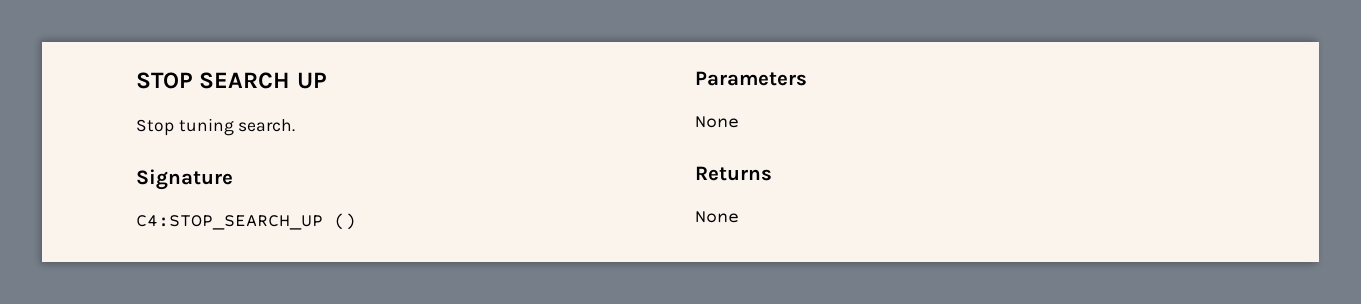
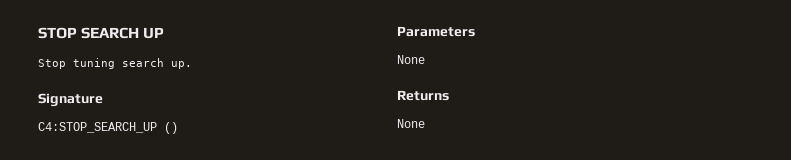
[238,119,296,132] search. -> [122,58,192,69] search up.

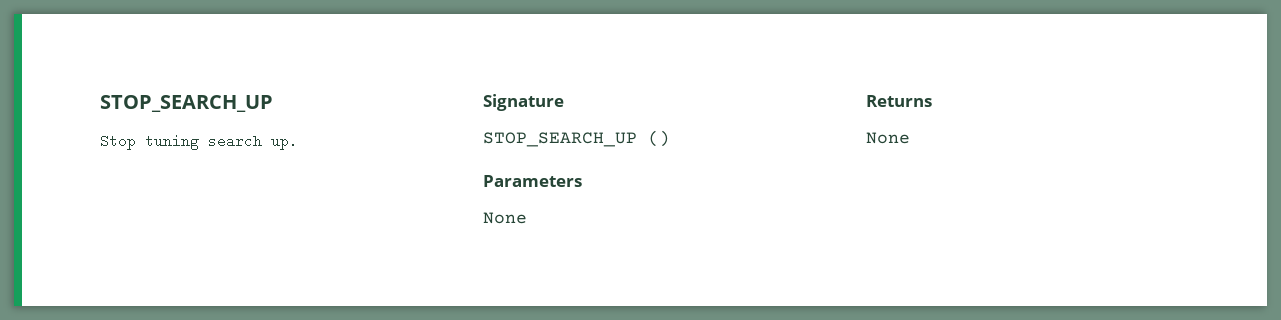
[38,27,165,39] STOP SEARCH UP -> [100,95,273,112] STOP_SEARCH_UP
[38,122,157,133] C4:STOP_SEARCH_UP -> [483,132,637,147] STOP_SEARCH_UP

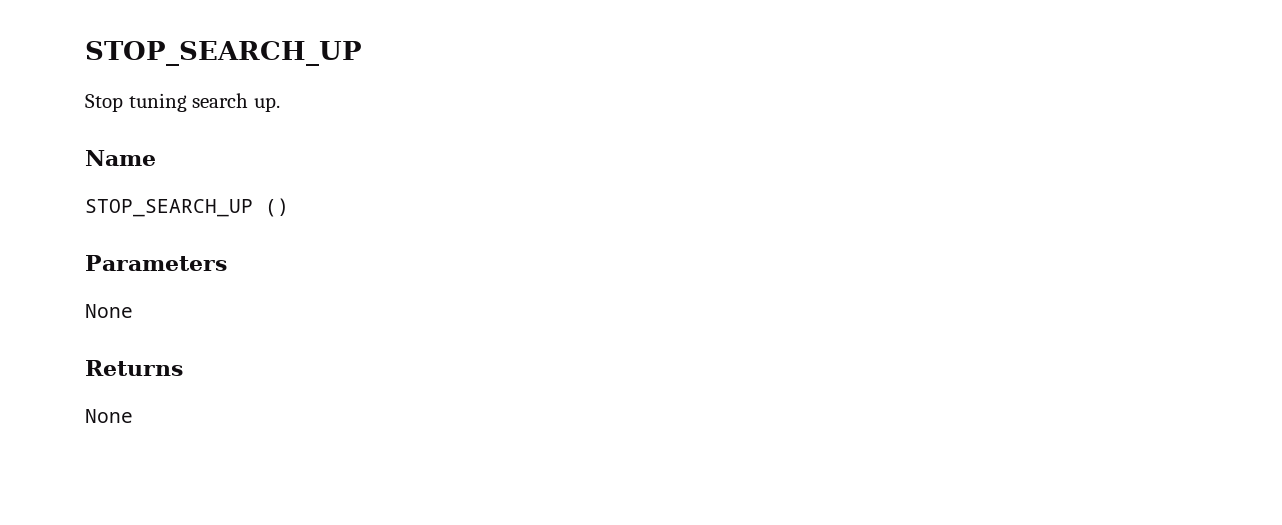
[483,94,564,111] Signature -> [85,150,156,166] Name

